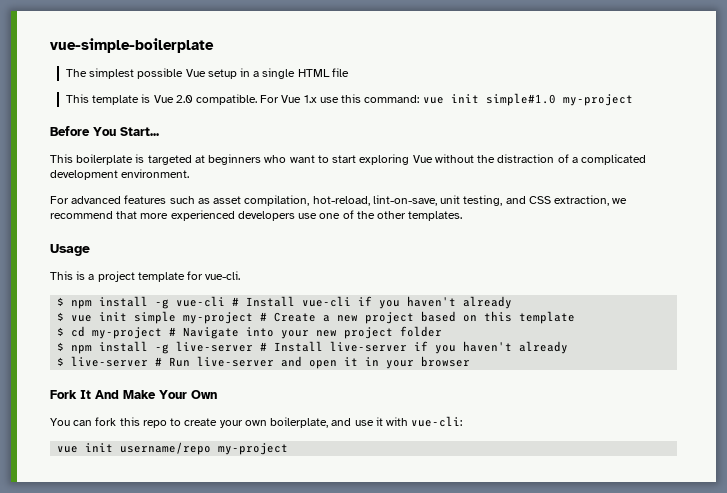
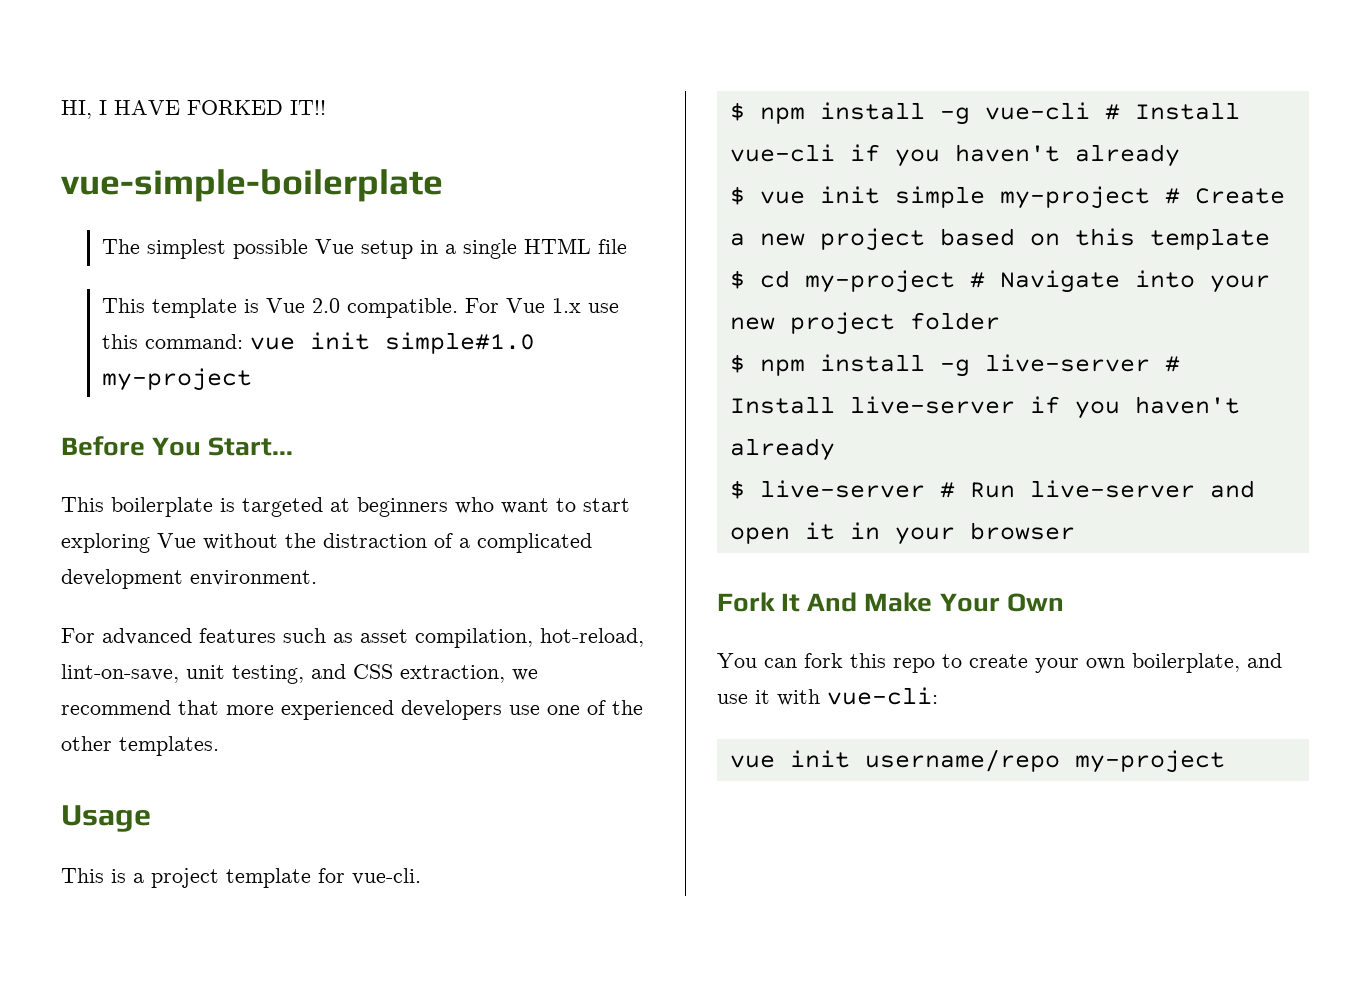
(50, 45) none -> [61,100,326,119] HI, I HAVE FORKED IT!! //

